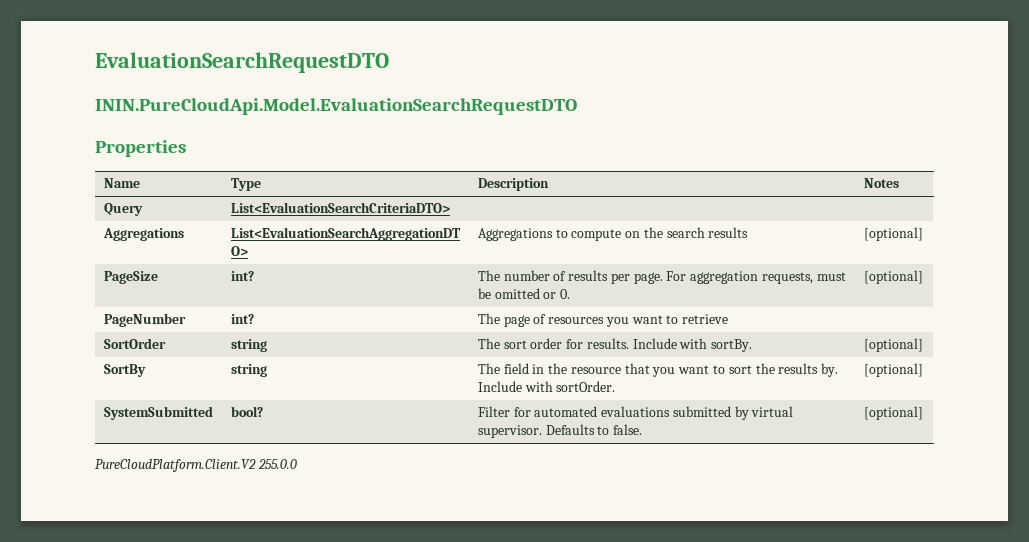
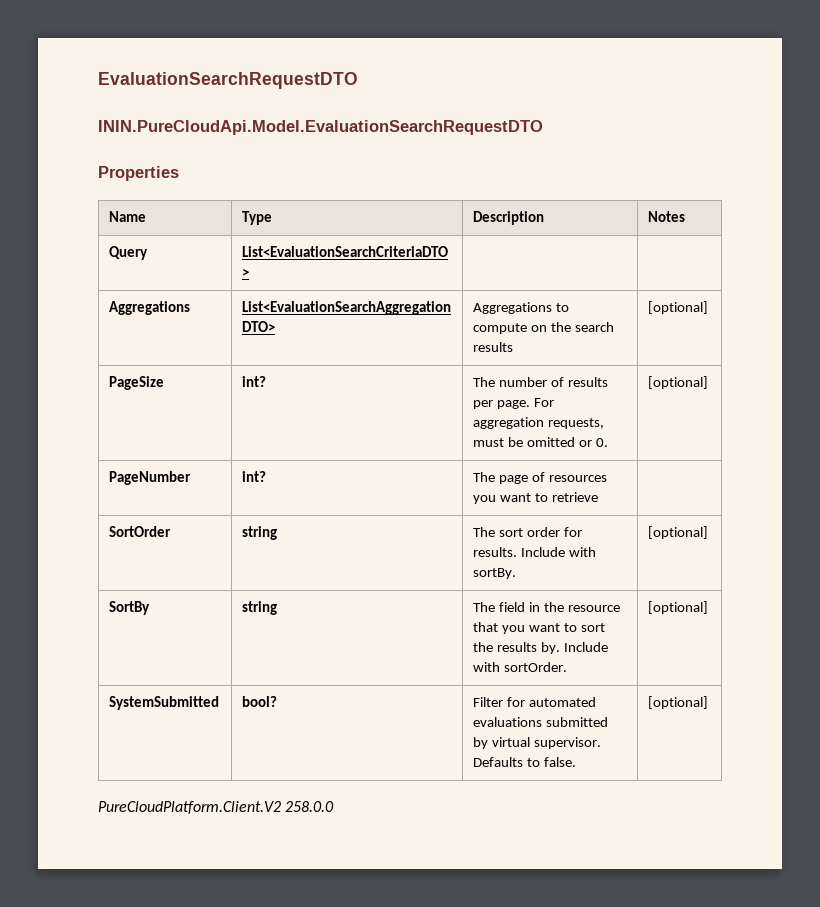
[257,459,297,469] 255.0.0 -> [285,801,335,812] 258.0.0

